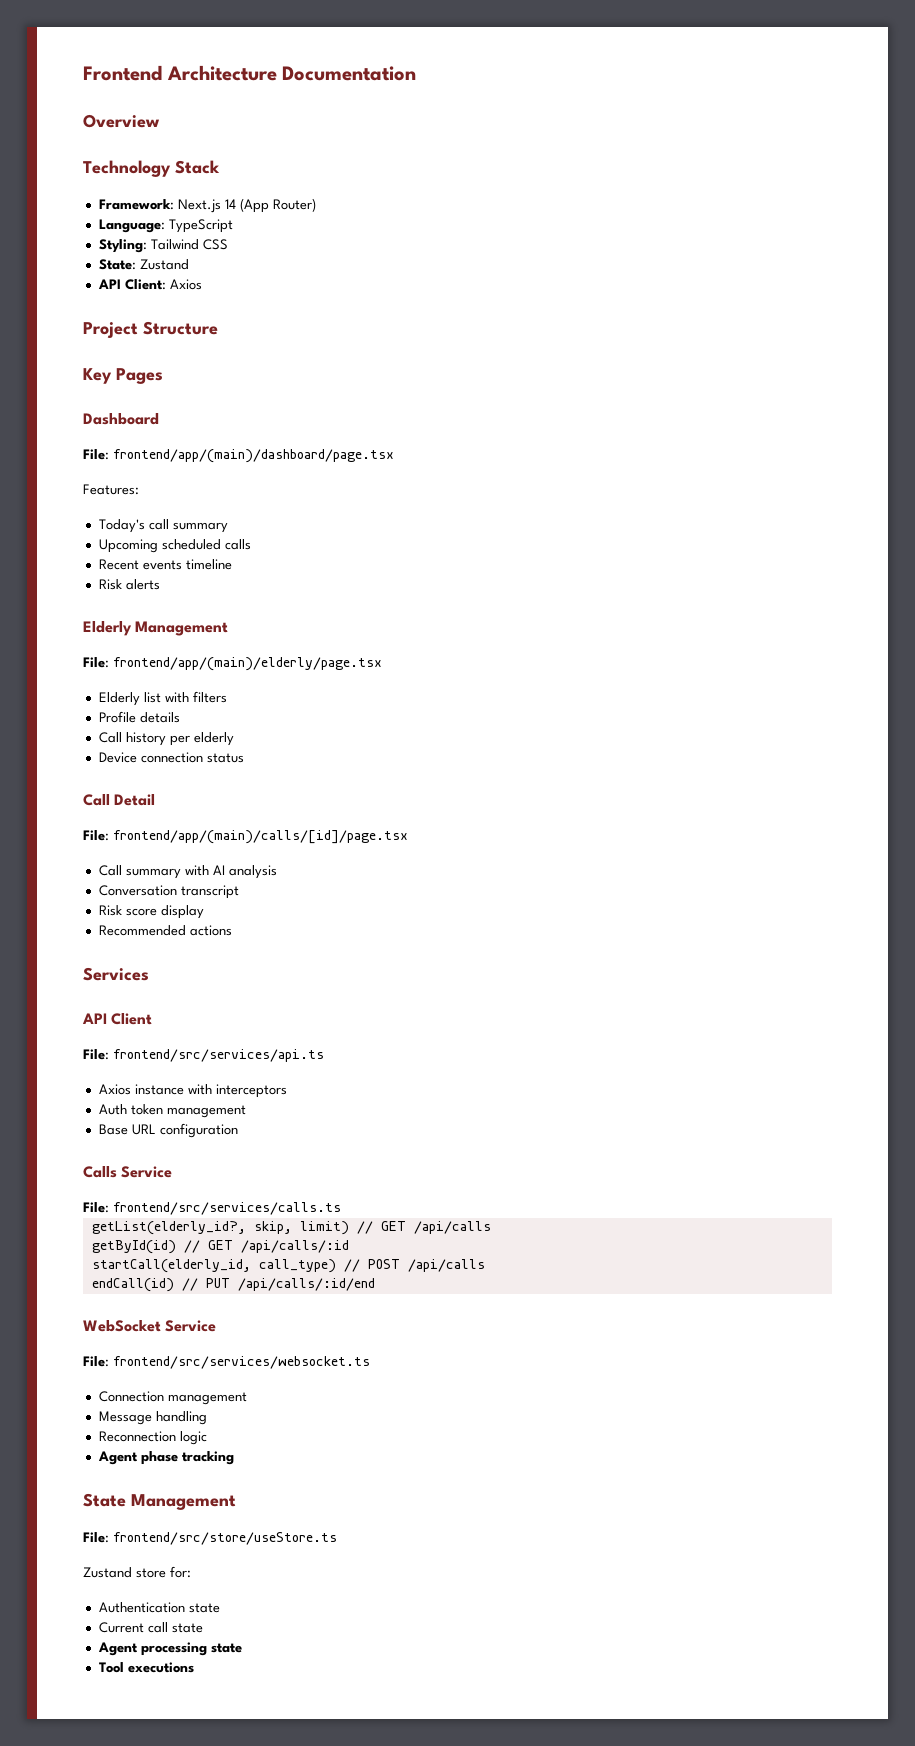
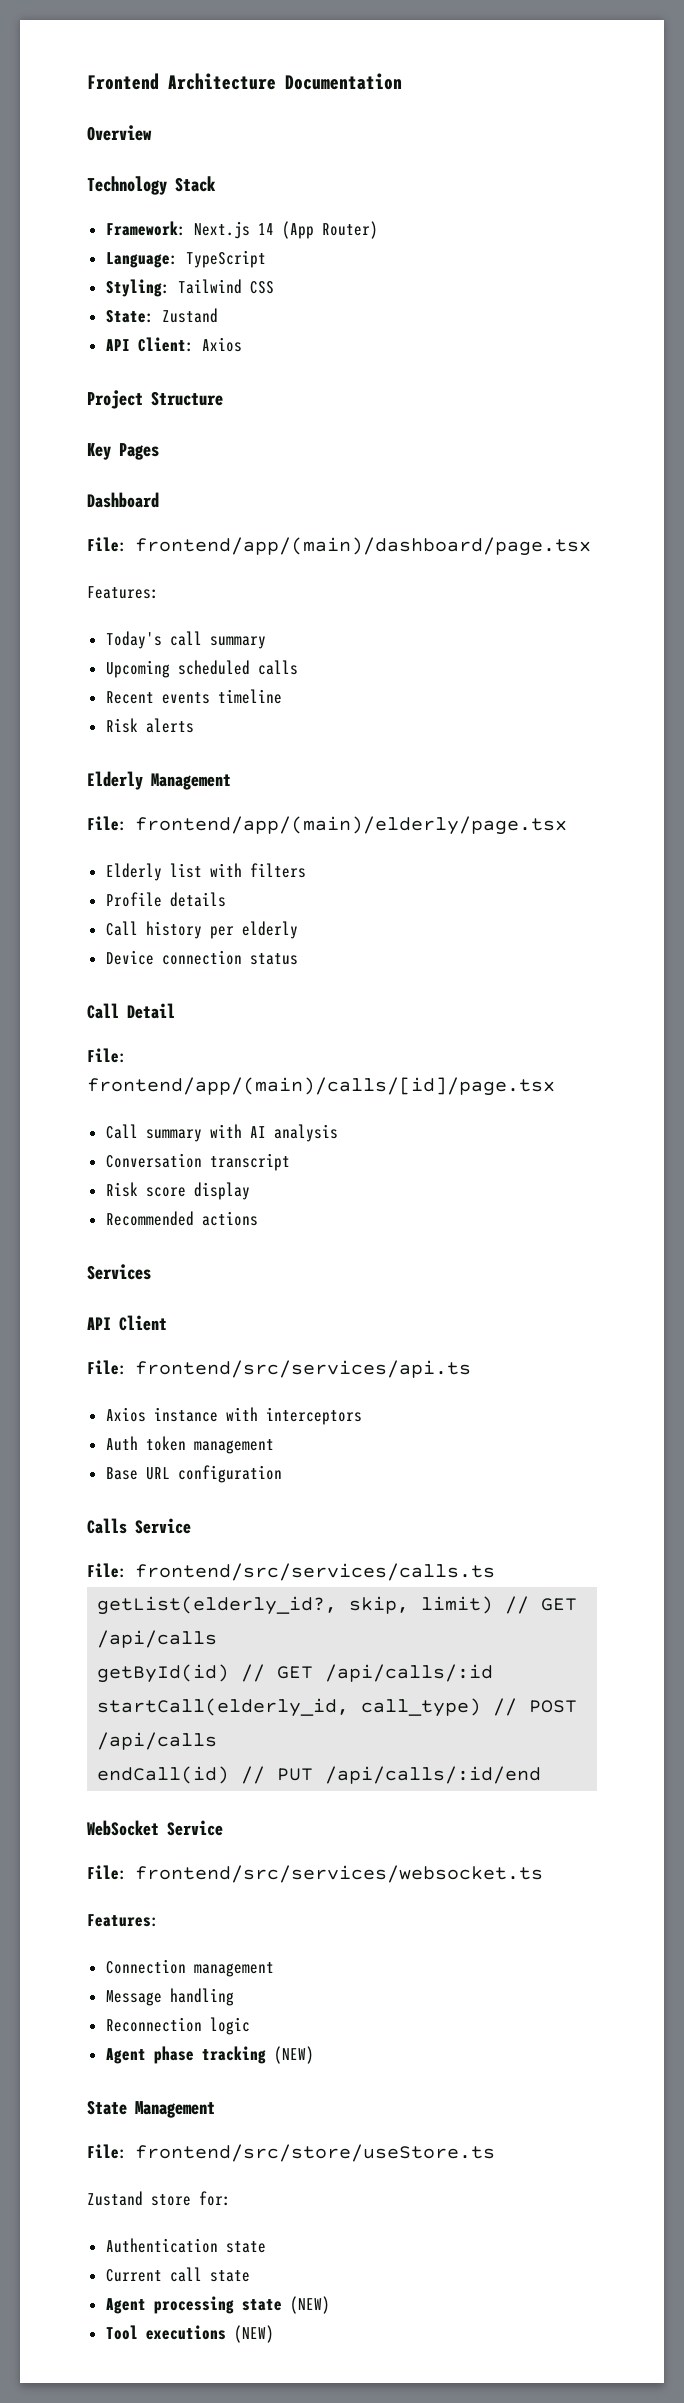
(370, 1362) none -> [87,1914,159,1927] // Features:
(234, 1458) none -> [273,2046,314,2064] (NEW)
(242, 1648) none -> [289,2296,330,2314] (NEW)
(194, 1667) none -> [233,2325,274,2343] (NEW)

